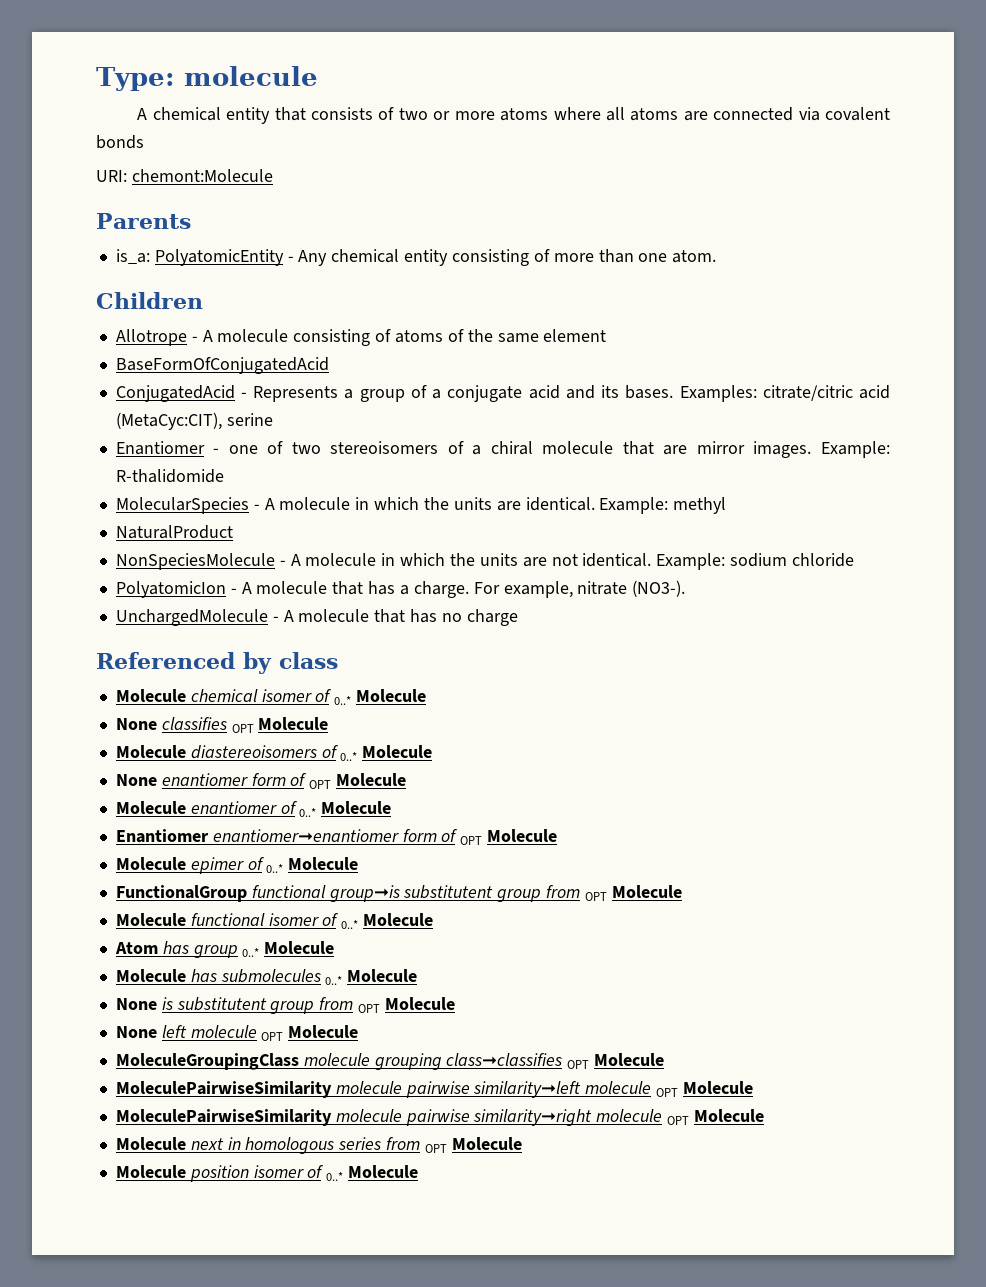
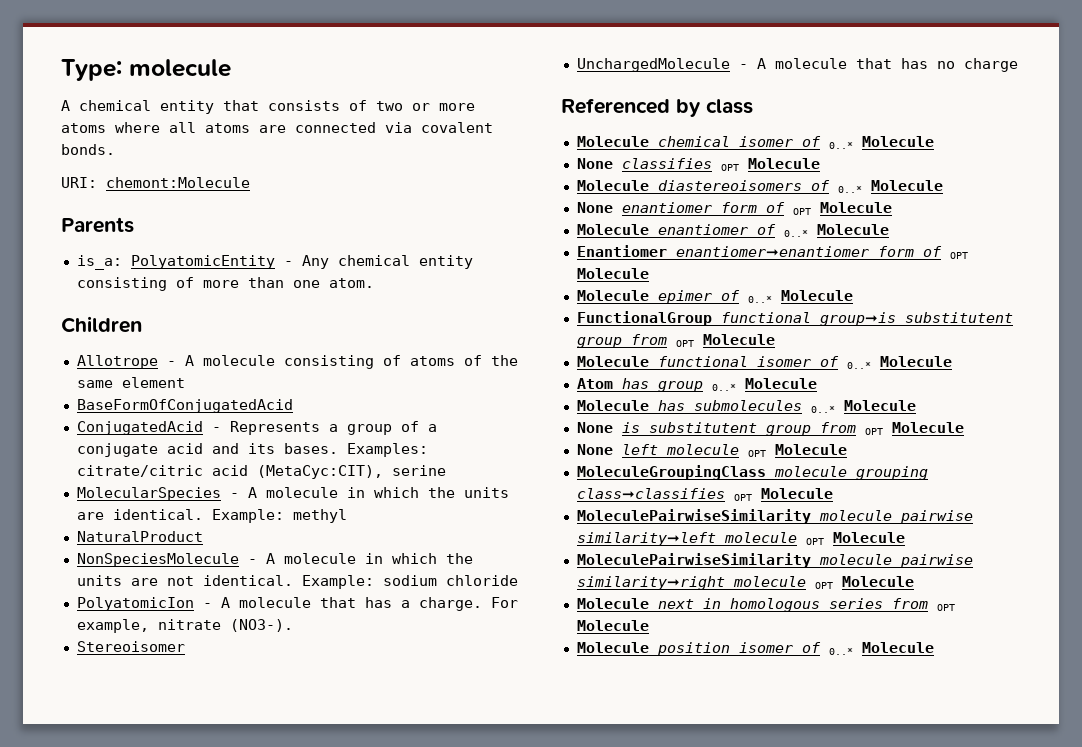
[96,135,144,149] bonds -> [61,144,115,155] bonds.
[115,441,891,458] [115,469,224,483] // Enantiomer - one of two stereoisomers of a chiral molecule that are mirror images. Example: R-thalidomide -> (446, 470) none
(686, 588) none -> [76,641,185,652] // Stereoisomer

